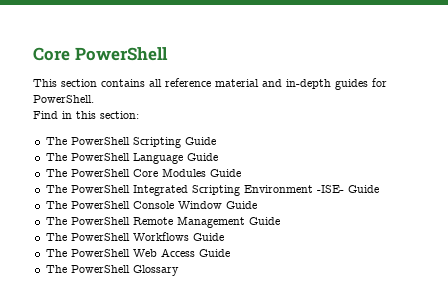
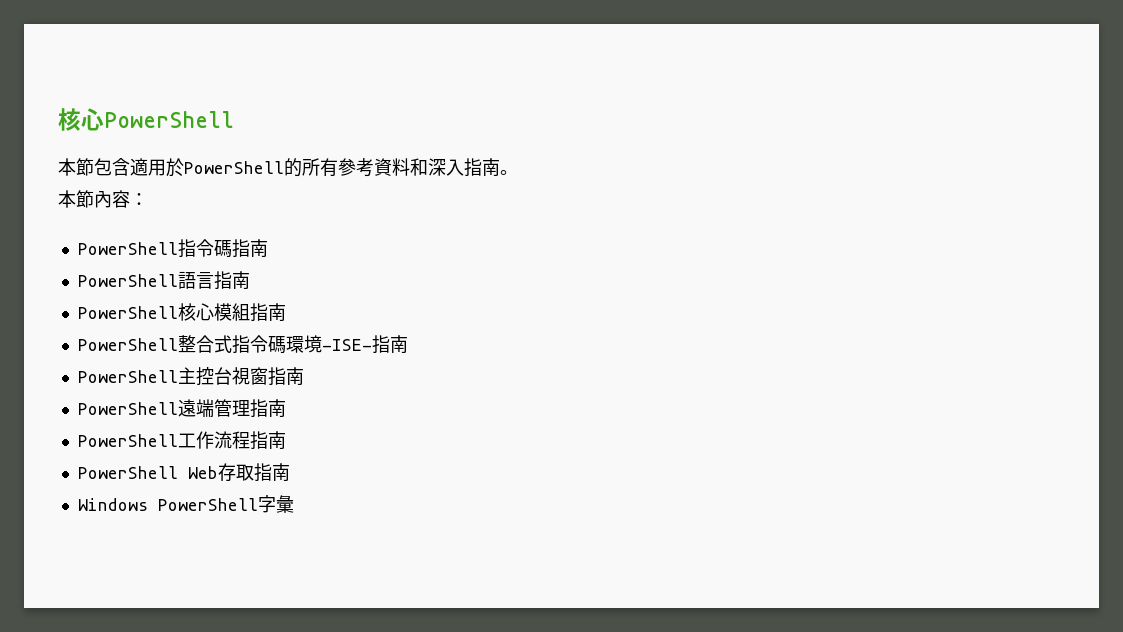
[33,47,70,61] Core -> [58,108,104,131] 核心
[33,78,387,90] [33,95,94,103] [33,111,139,119] [45,137,216,148] [45,153,218,164] [45,168,241,177] [45,185,379,196] [45,201,257,209] [45,216,280,228] [45,232,224,241] [45,248,230,257] [45,265,179,276] This section contains all reference material and in-depth guides for PowerShell. // Find in this section: // The PowerShell Scripting Guide // The PowerShell Language Guide // The PowerShell Core Modules Guide // The PowerShell Integrated Scripting Environment -ISE- Guide // The PowerShell Console Window Guide // The PowerShell Remote Management Guide // The PowerShell Workflows Guide // The PowerShell Web Access Guide // The PowerShell Glossary -> [58,158,518,177] [58,190,148,208] [77,239,268,258] [77,271,250,290] [77,303,286,322] [77,335,408,354] [77,367,304,386] [77,399,286,418] [77,431,286,450] [77,463,290,482] [77,495,294,513] 本節包含適用於PowerShell的所有參考資料和深入指南。 // 本節內容： // PowerShell指令碼指南 // PowerShell語言指南 // PowerShell核心模組指南 // PowerShell整合式指令碼環境-ISE-指南 // PowerShell主控台視窗指南 // PowerShell遠端管理指南 // PowerShell工作流程指南 // PowerShell Web存取指南 // Windows PowerShell字彙

